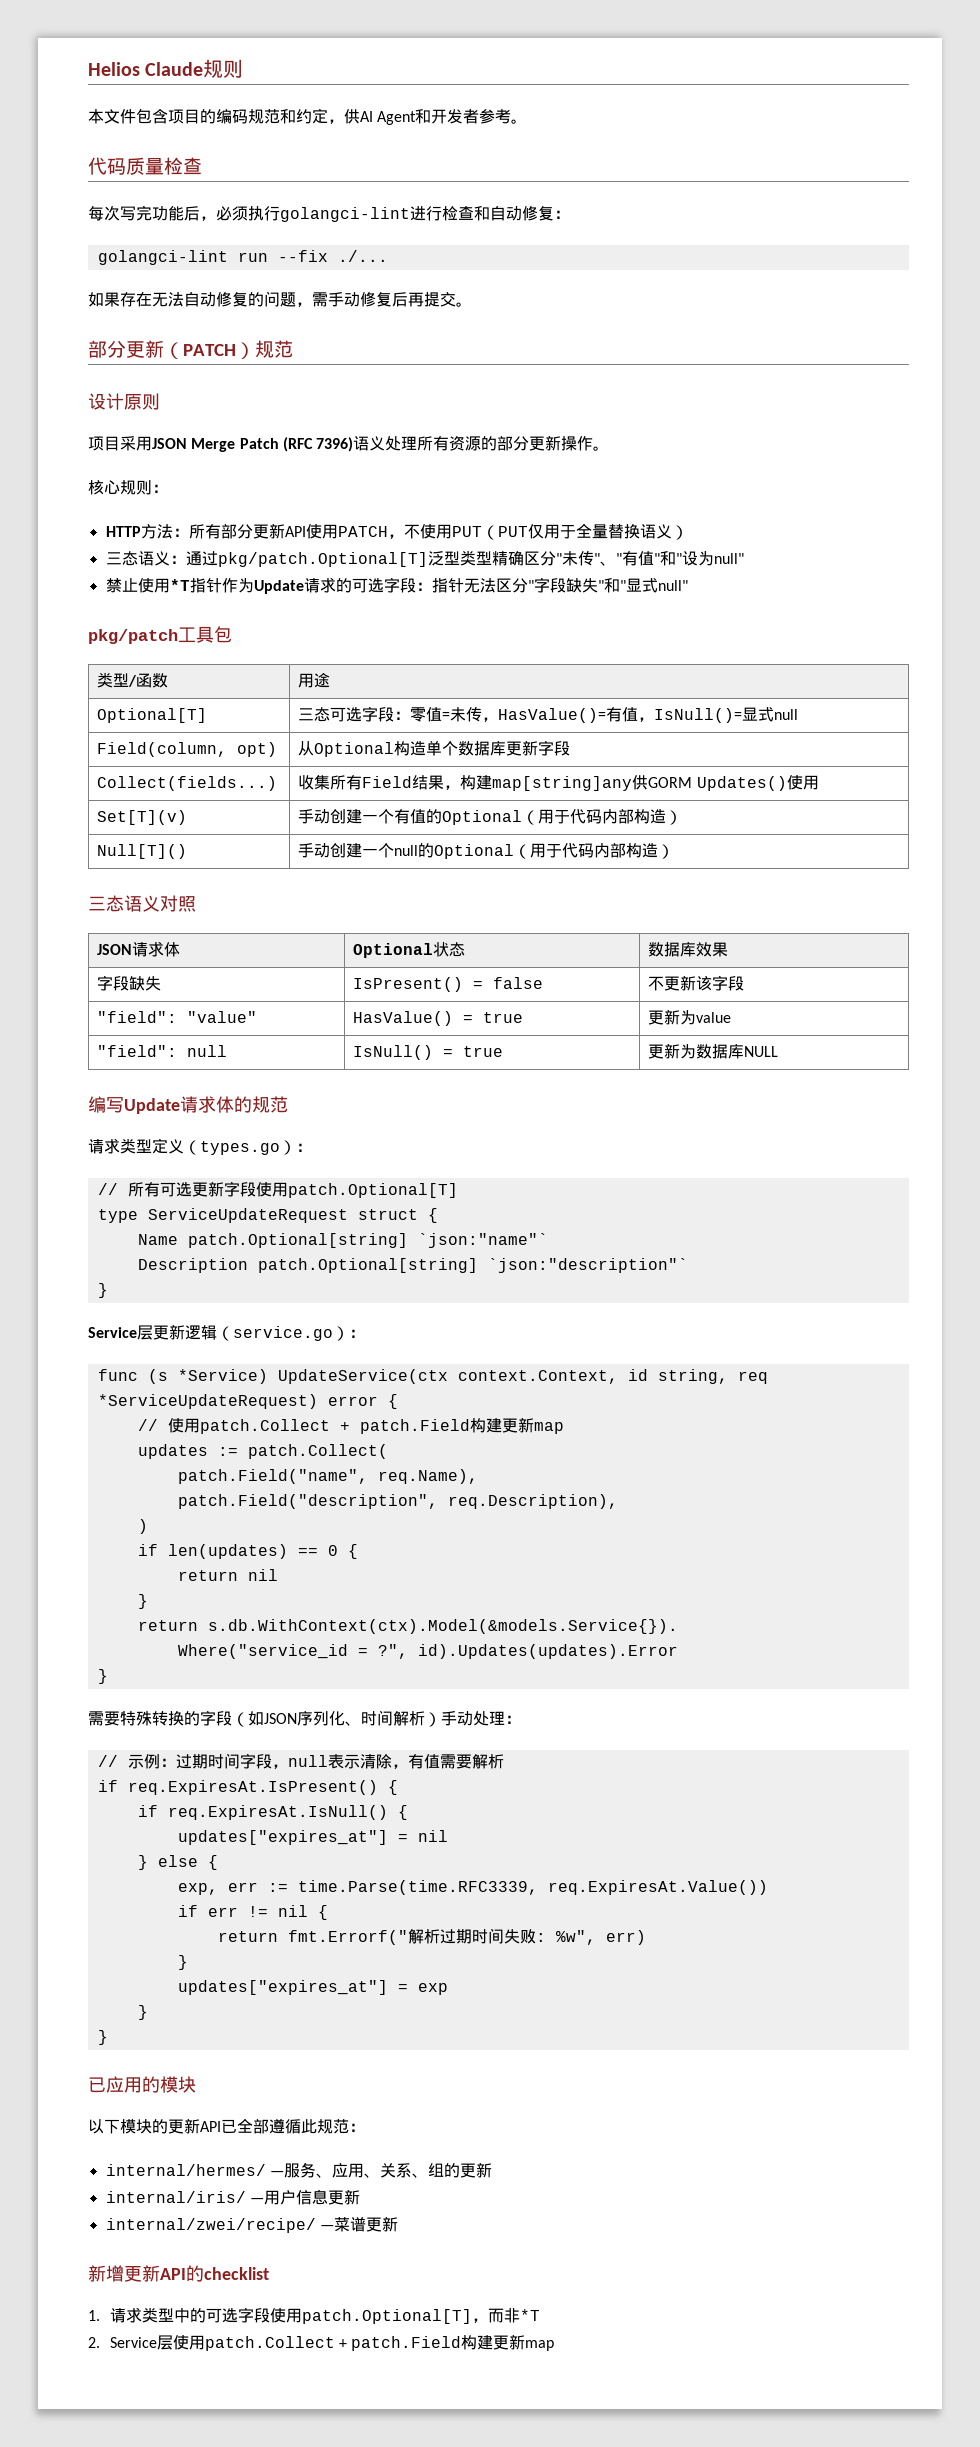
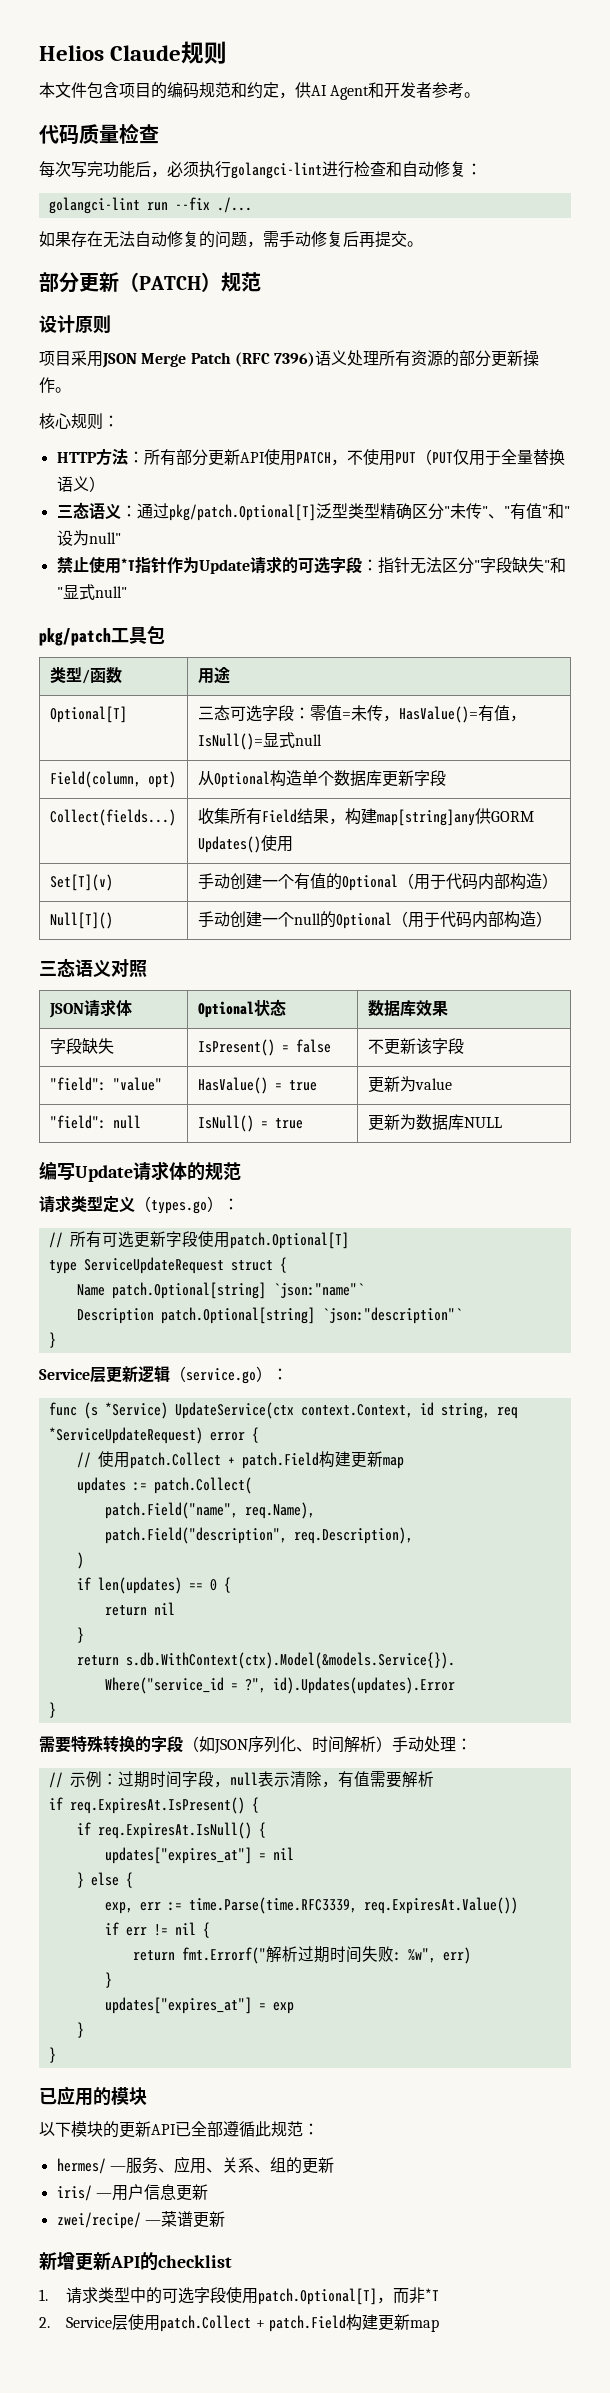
[105,2164,266,2176] internal/hermes/ -> [56,2158,106,2174] hermes/
[105,2191,246,2203] internal/iris/ -> [56,2185,92,2201] iris/
[105,2218,316,2233] internal/zwei/recipe/ -> [56,2212,141,2229] zwei/recipe/

